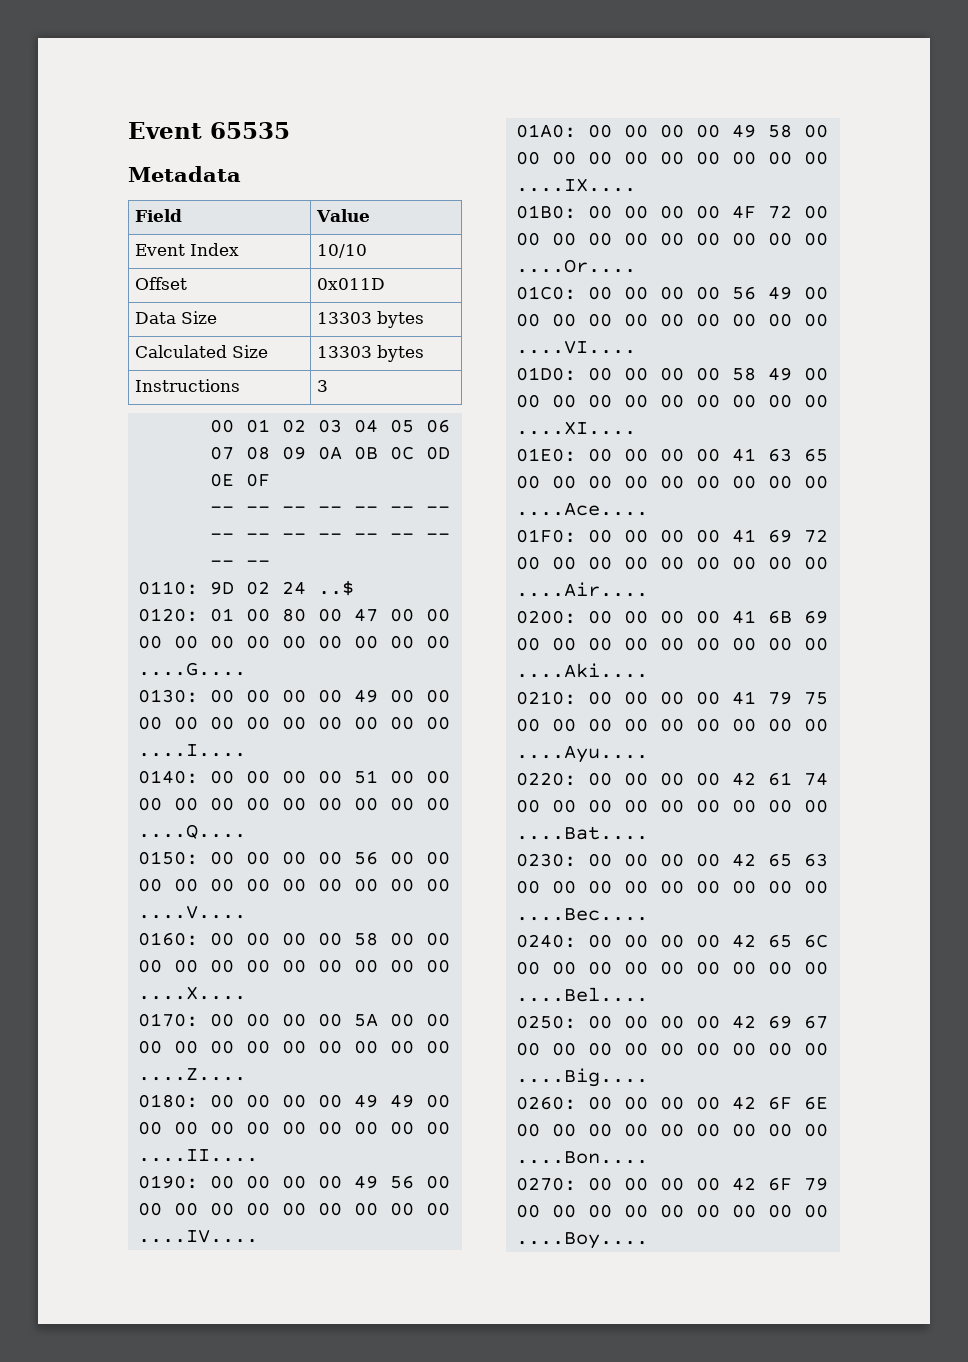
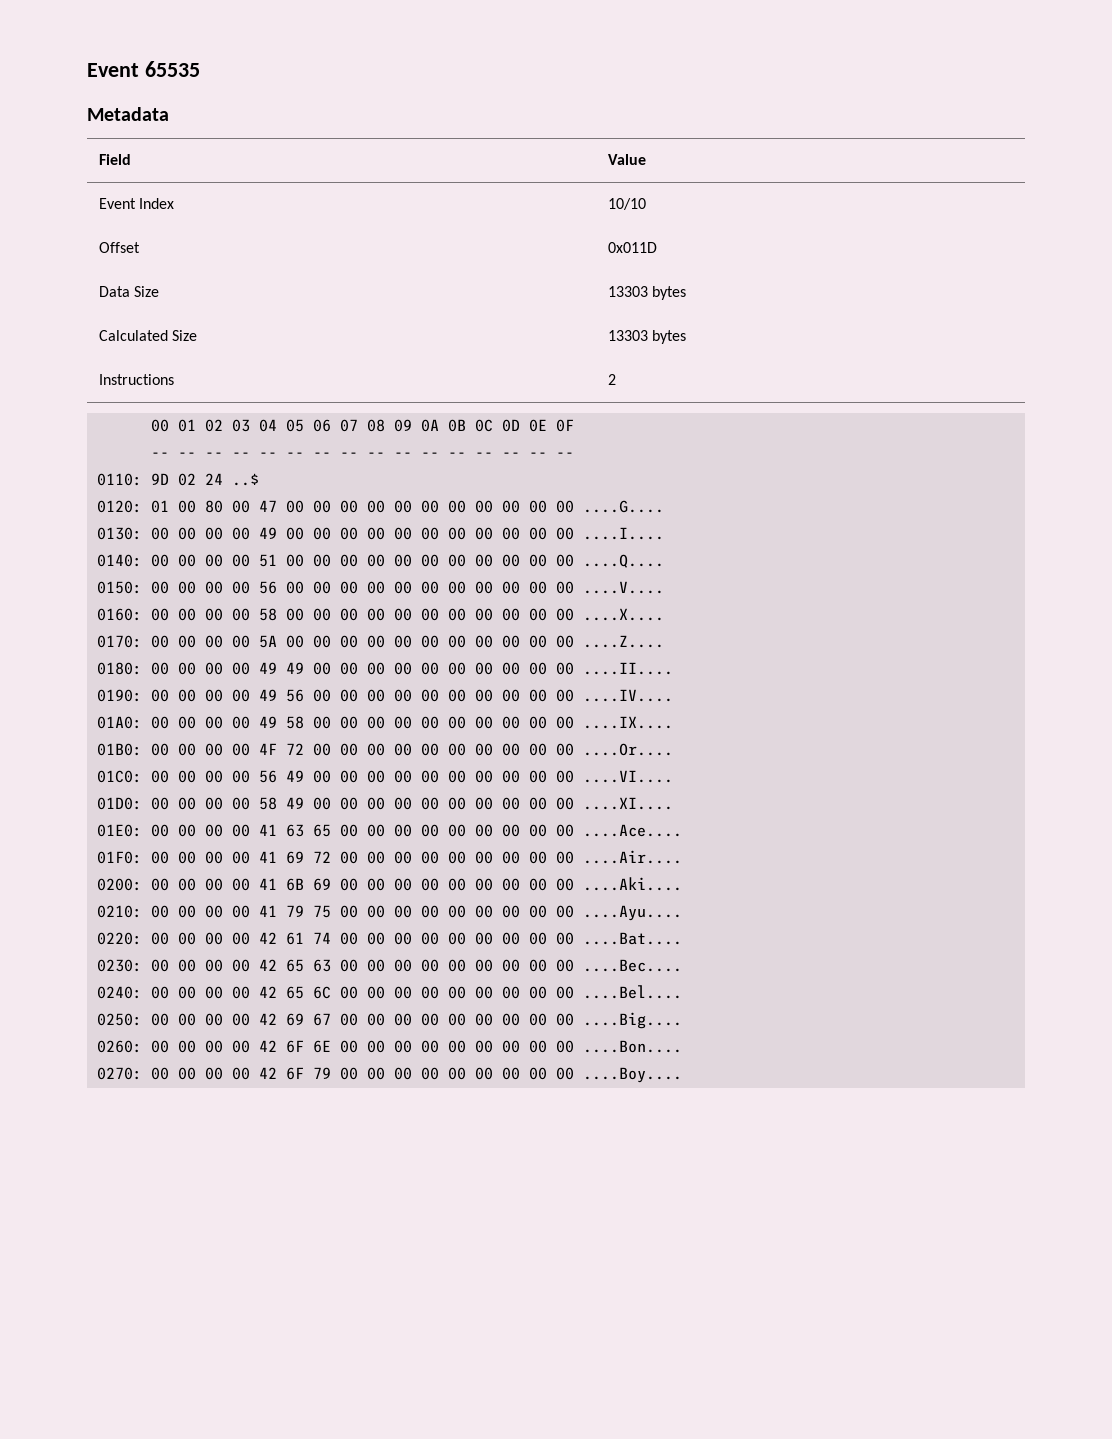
[317,380,329,392] 3 -> [607,374,616,385] 2

